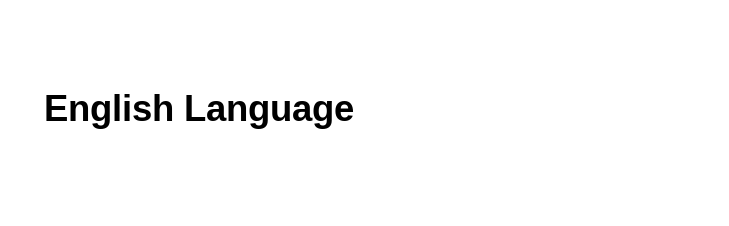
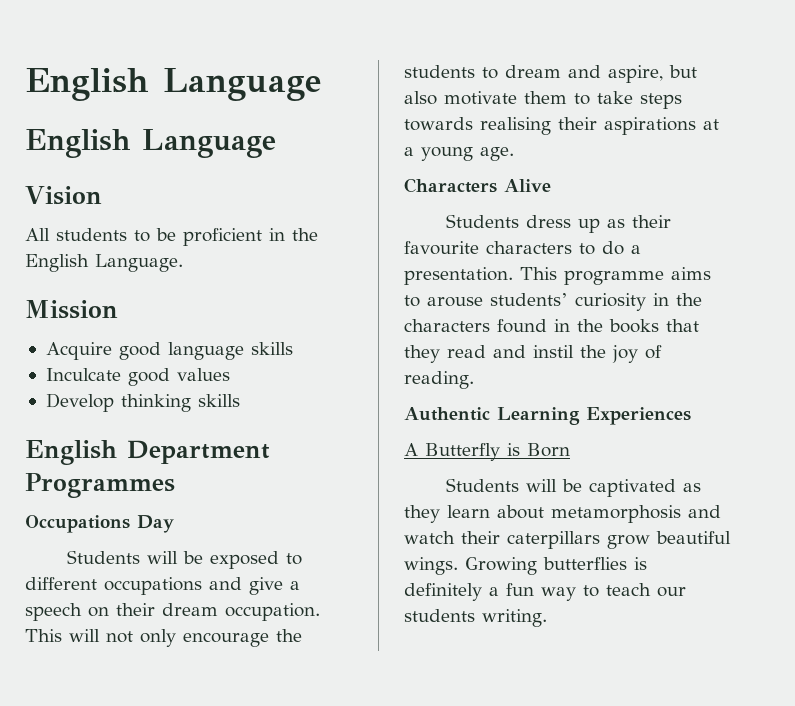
[44,94,354,129] English Language -> [25,68,321,101] [25,129,276,158] [25,186,102,205] [25,228,318,246] [25,254,183,272] [25,300,118,319] [45,342,293,360] [45,368,230,386] [45,393,240,412] [25,440,270,465] [25,473,175,498] [25,515,174,533] [66,550,302,569] [25,577,300,595] [25,603,320,621] [25,629,302,647] [404,65,697,83] [404,91,682,109] [404,117,719,135] [404,147,514,161] [404,178,551,193] [445,214,671,233] [404,241,641,255] [404,267,711,285] [404,293,702,311] [404,319,699,333] [404,345,662,363] [404,371,474,389] [404,407,691,425] [404,443,570,461] [445,478,701,497] [404,505,721,523] [404,531,731,549] [404,557,647,575] [404,583,686,601] [404,609,547,627] English Language // English Language // Vision // All students to be proficient in the English Language. // Mission // Acquire good language skills // Inculcate good values // Develop thinking skills // English Department Programmes // Occupations Day // Students will be exposed to different occupations and give a speech on their dream occupation. This will not only encourage the students to dream and aspire, but also motivate them to take steps towards realising their aspirations at a young age. // Characters Alive // Students dress up as their favourite characters to do a presentation. This programme aims to arouse students’ curiosity in the characters found in the books that they read and instil the joy of reading. // Authentic Learning Experiences // A Butterfly is Born // Students will be captivated as they learn about metamorphosis and watch their caterpillars grow beautiful wings. Growing butterflies is definitely a fun way to teach our students writing.

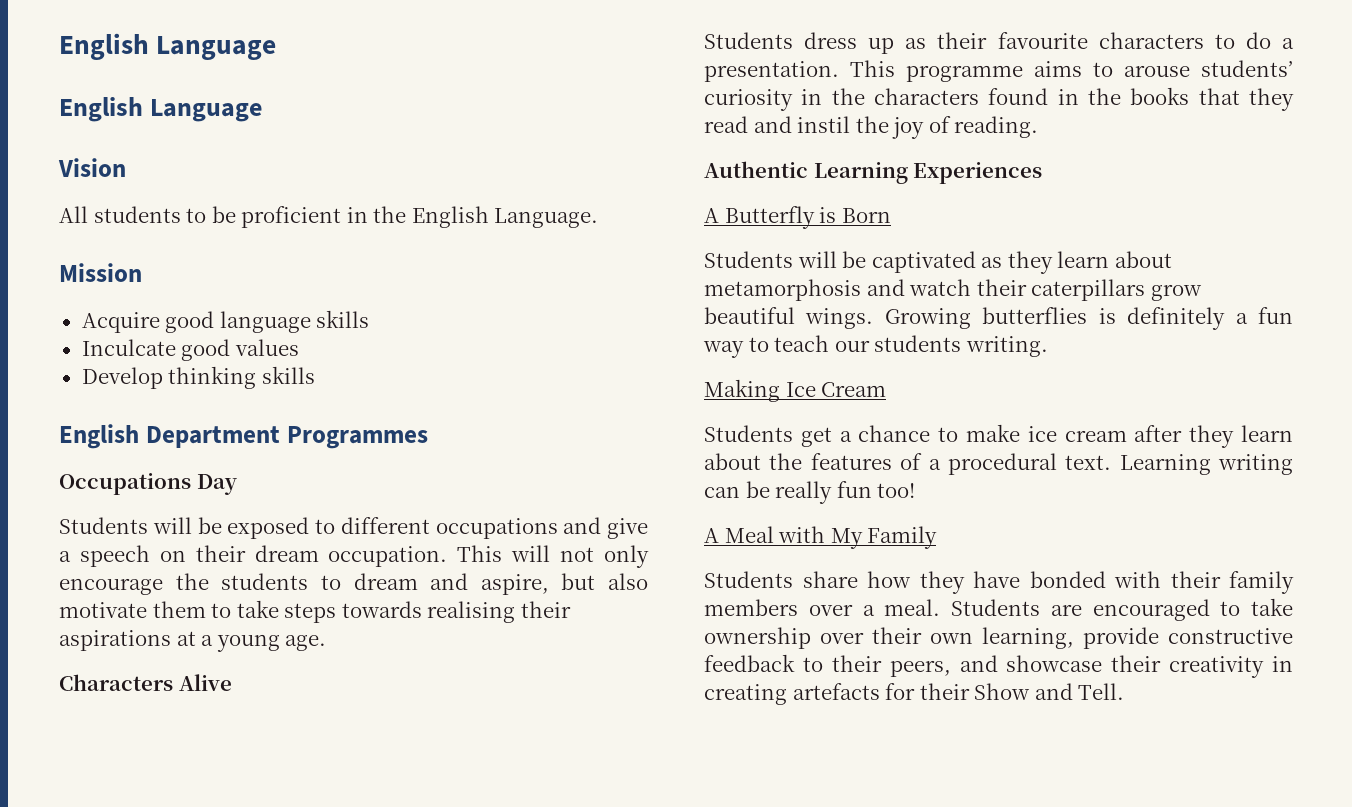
(547, 618) none -> [704,379,887,402] [704,424,1293,448] [704,453,1293,475] [704,481,916,504] [704,526,938,549] [704,571,1294,594] [704,598,1293,621] [704,627,1293,649] [704,654,1293,678] [704,683,1125,705] // Making Ice Cream // Students get a chance to make ice cream after they learn about the features of a procedural text. Learning writing can be really fun too! // A Meal with My Family // Students share how they have bonded with their family members over a meal. Students are encouraged to take ownership over their own learning, provide constructive feedback to their peers, and showcase their creativity in creating artefacts for their Show and Tell.

